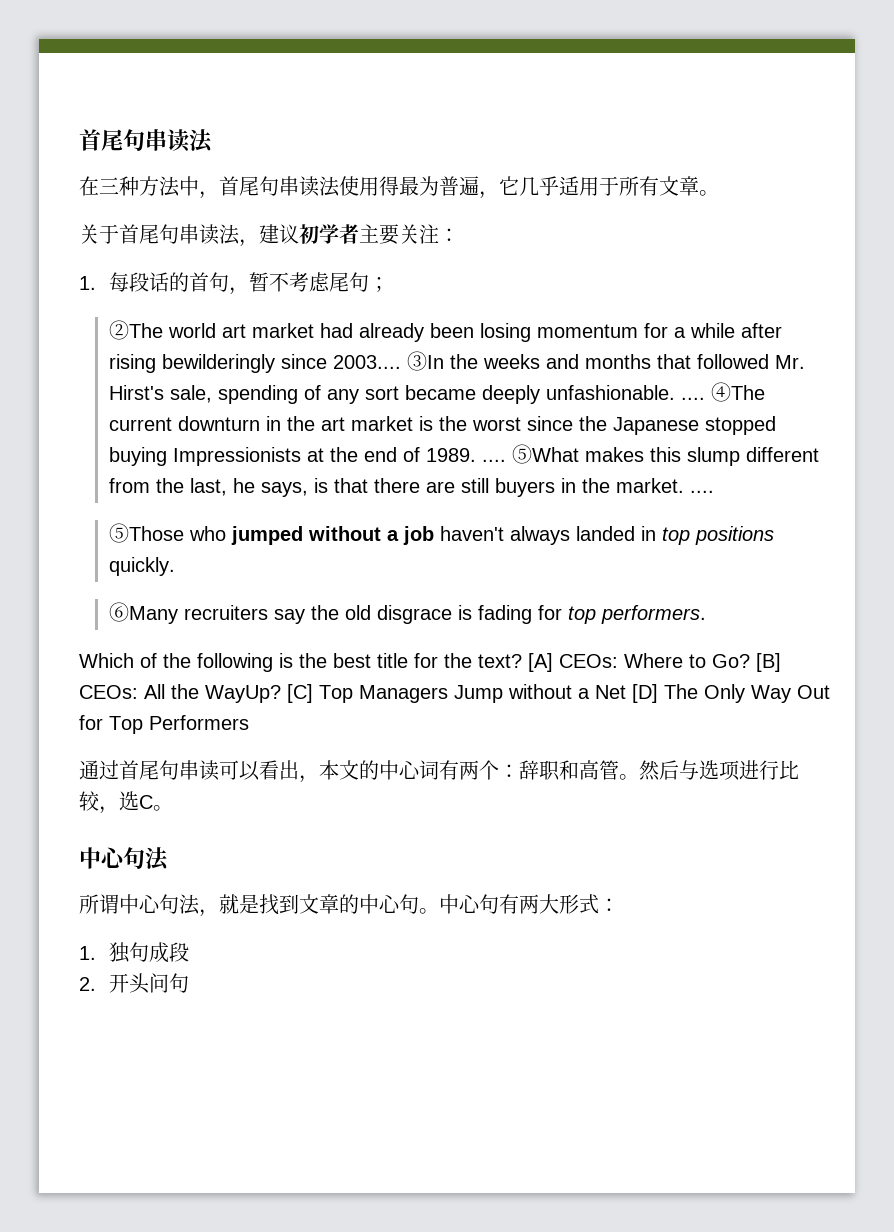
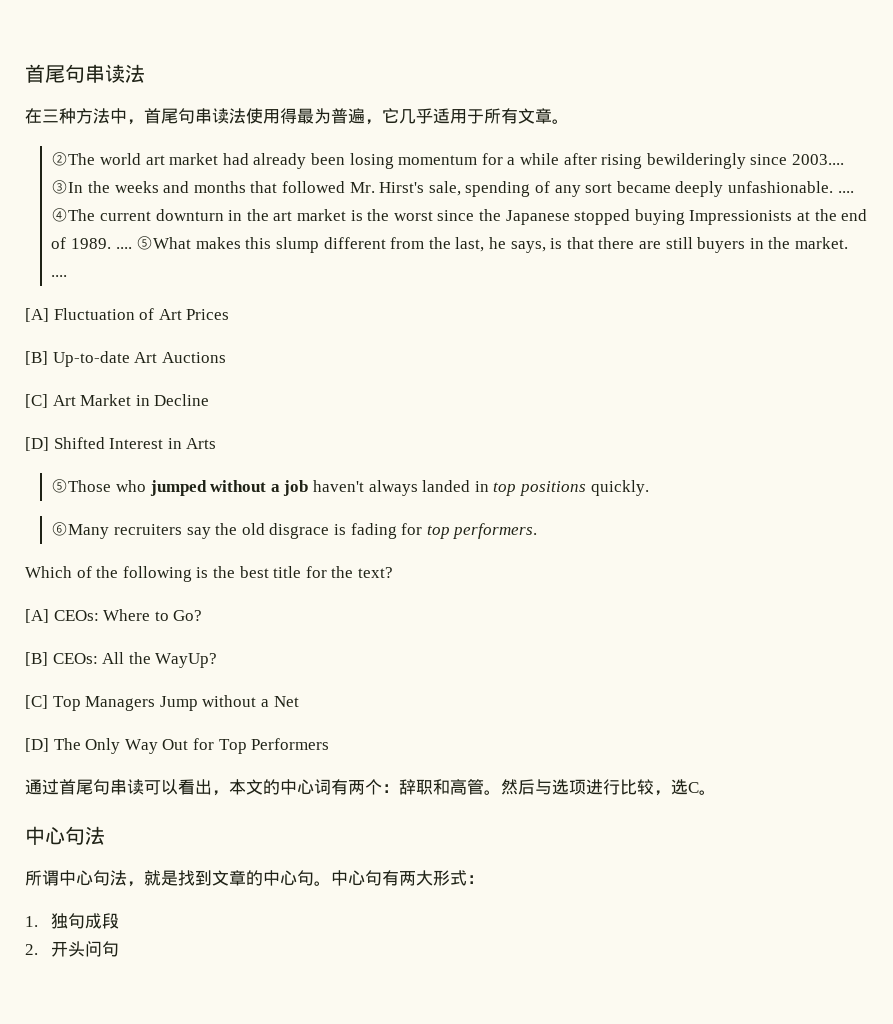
[79,224,459,247] [79,272,389,295] // 关于首尾句串读法，建议初学者主要关注： // 1.每段话的首句，暂不考虑尾句； -> (569, 121) none
(714, 491) none -> [25,308,230,322] [25,351,226,367] [25,394,210,408] [25,437,217,451] // [A] Fluctuation of Art Prices // [B] Up-to-date Art Auctions // [C] Art Market in Decline // [D] Shifted Interest in Arts
(522, 661) none -> (393, 572) //
(750, 661) none -> (203, 615) //
(281, 694) none -> (218, 660) //
(626, 692) none -> (299, 701) //

